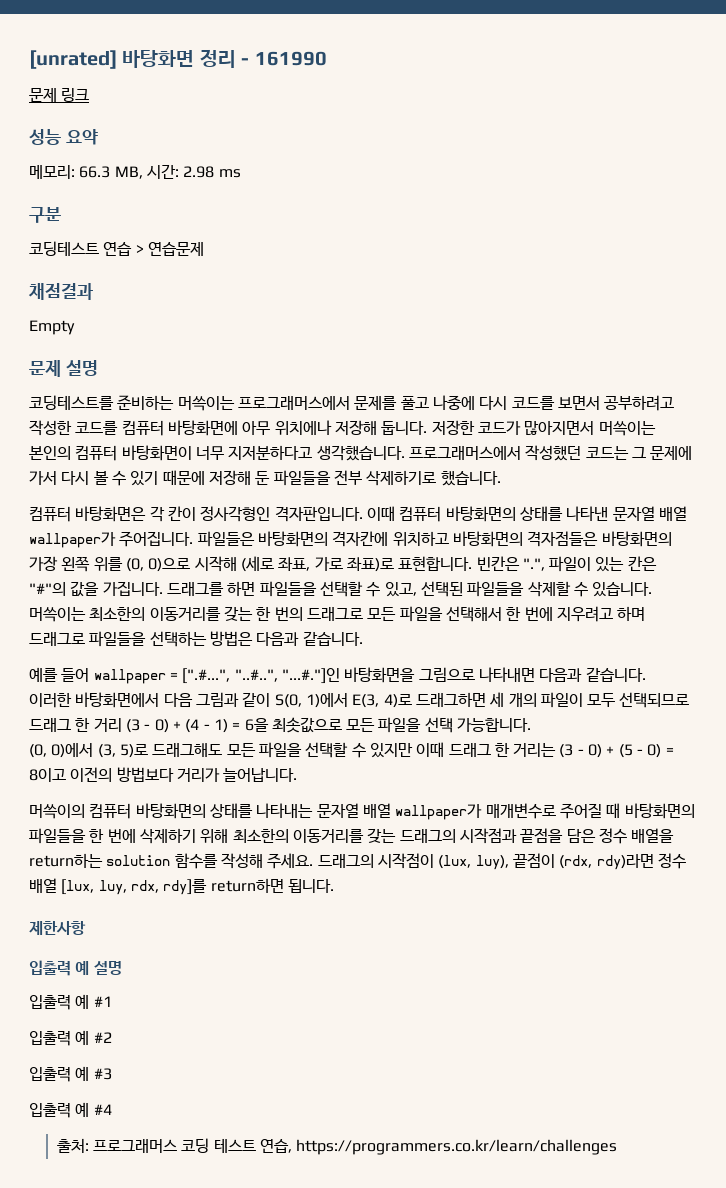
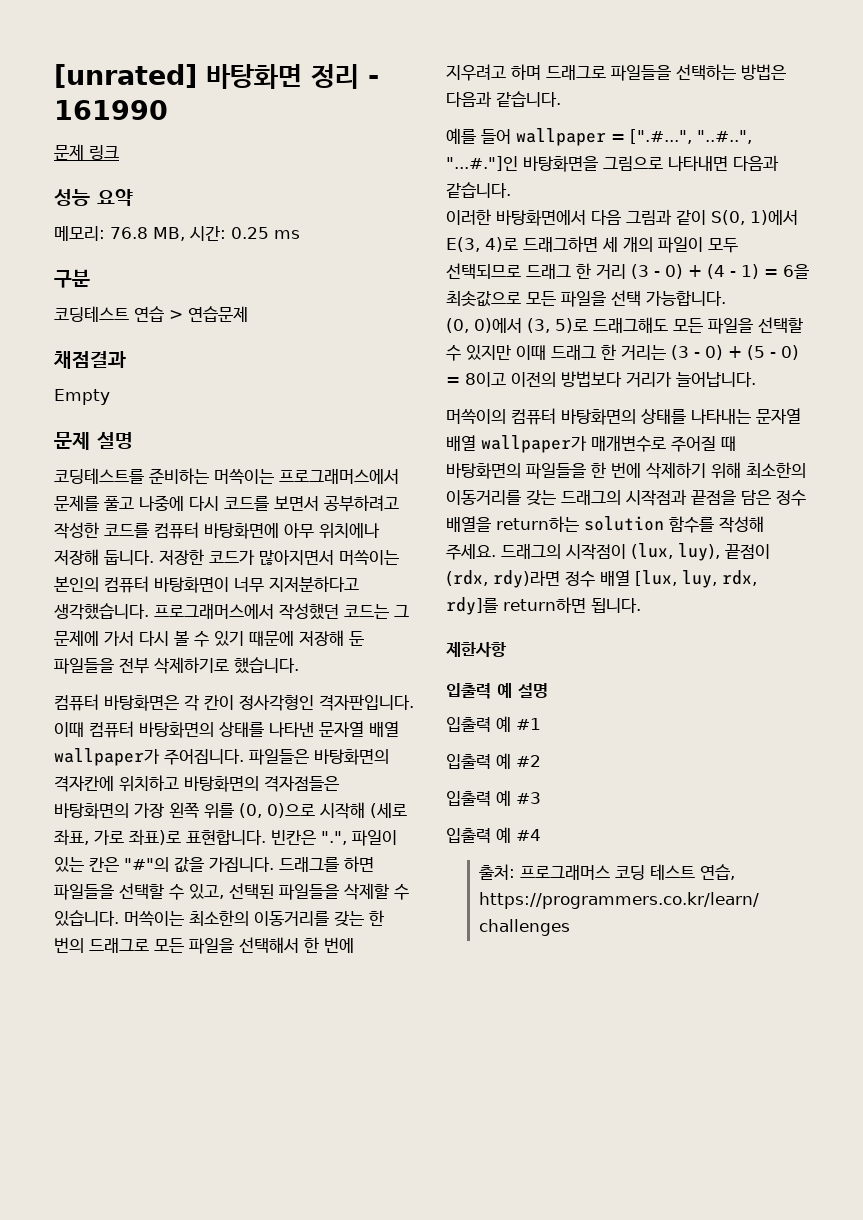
[79,166,111,178] 66.3 -> [110,227,148,239] 76.8
[183,166,215,178] 2.98 -> [231,227,269,239] 0.25

